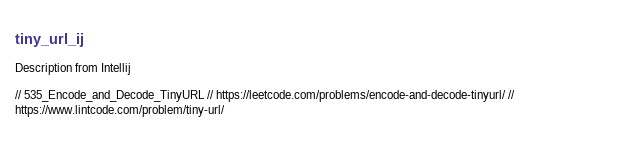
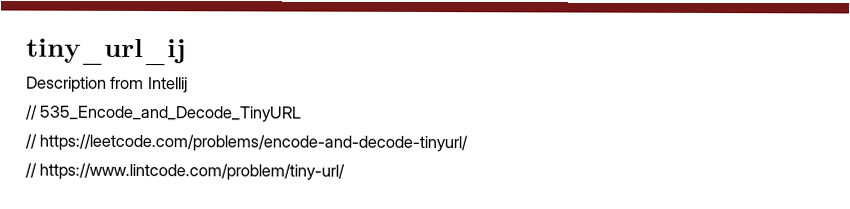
(206, 96) none -> (302, 114) //
(507, 96) none -> (469, 143) //

